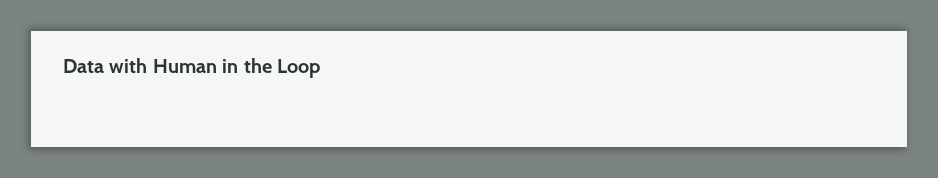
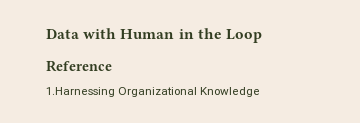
(320, 68) none -> [46,60,112,72] [46,87,261,97] // Reference // 1.Harnessing Organizational Knowledge

